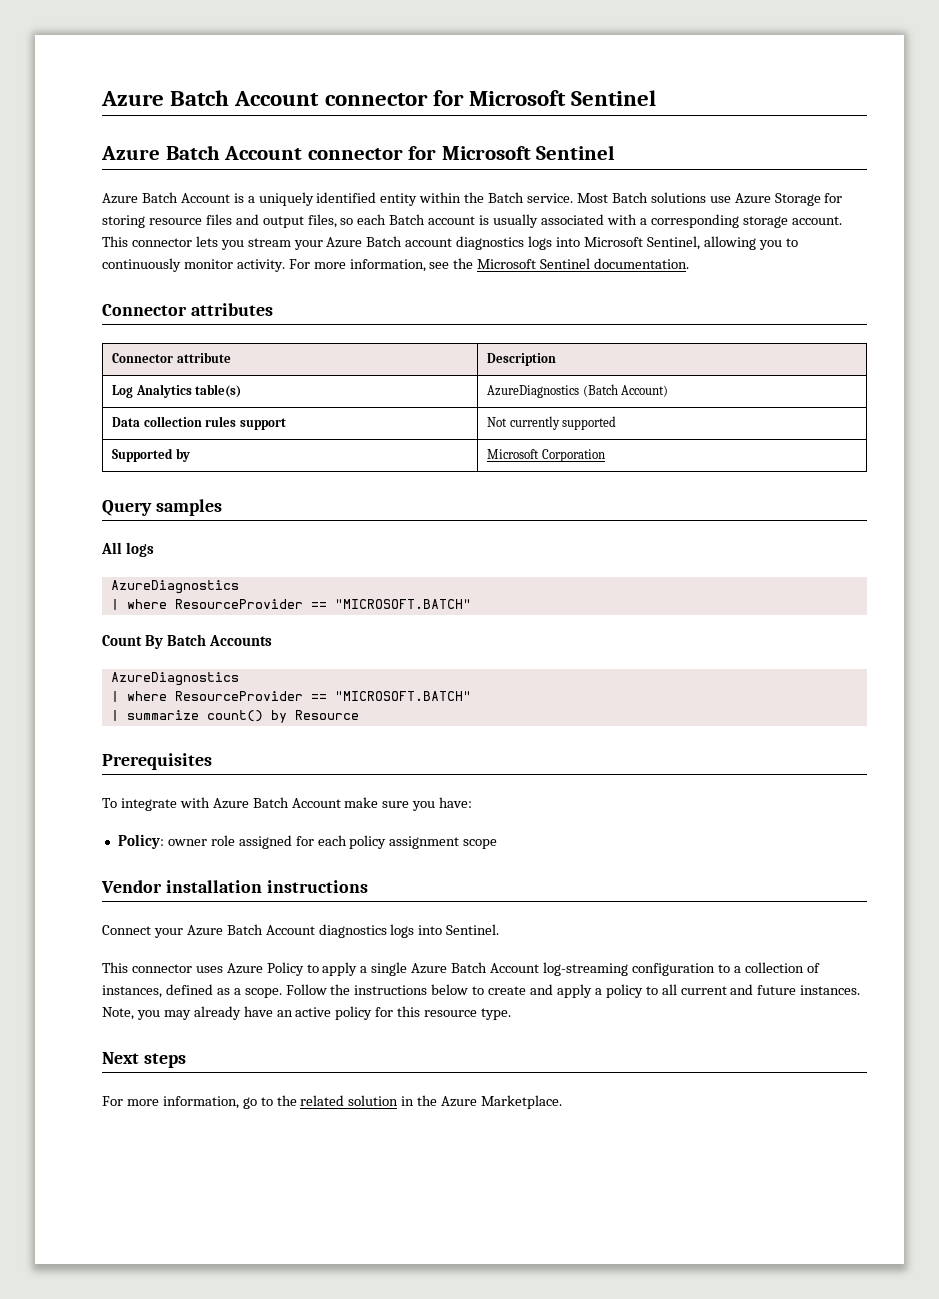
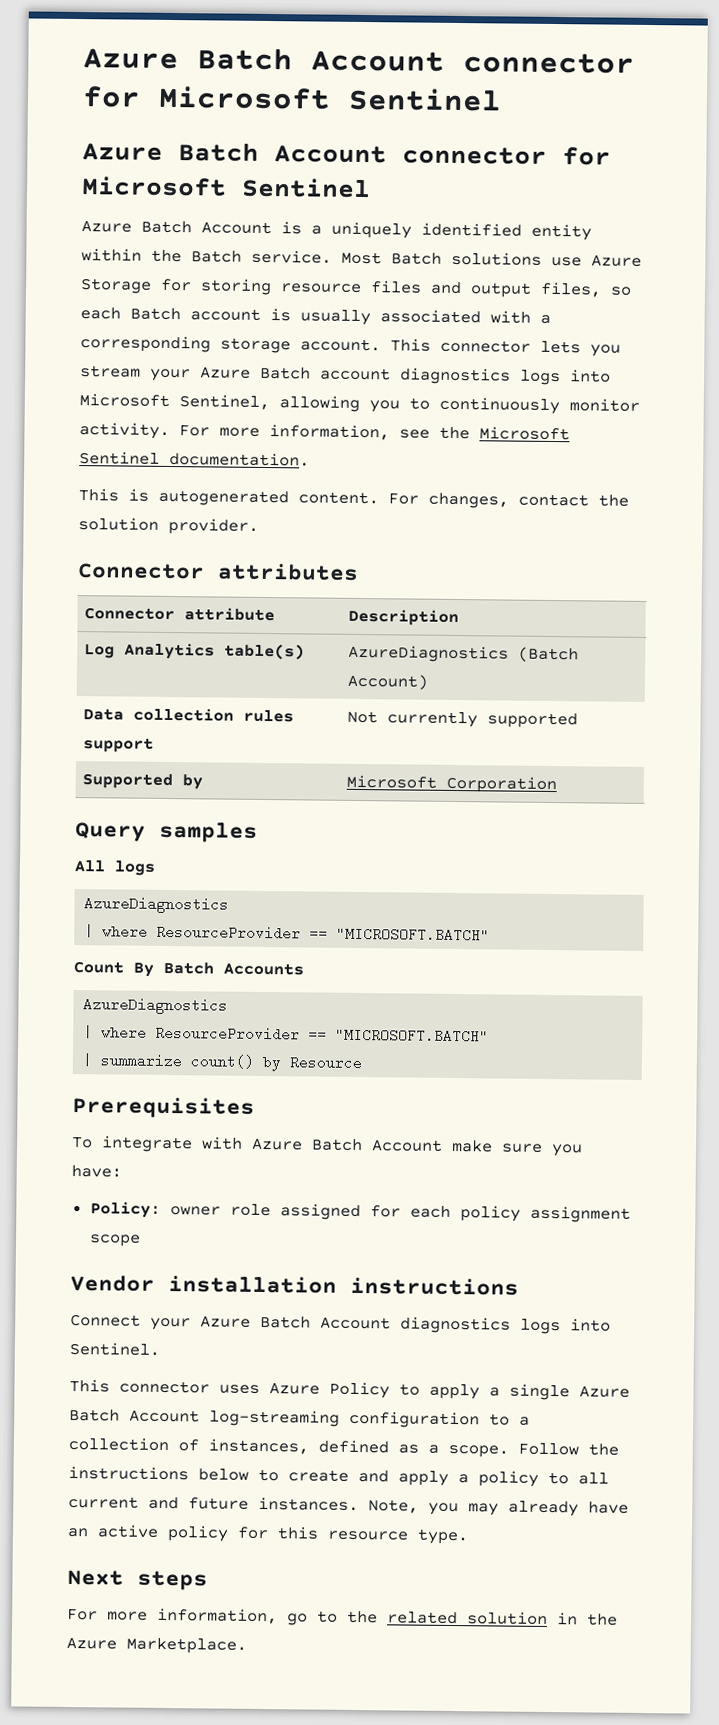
(690, 263) none -> [78,488,629,509] [78,517,259,535] // This is autogenerated content. For changes, contact the solution provider.

